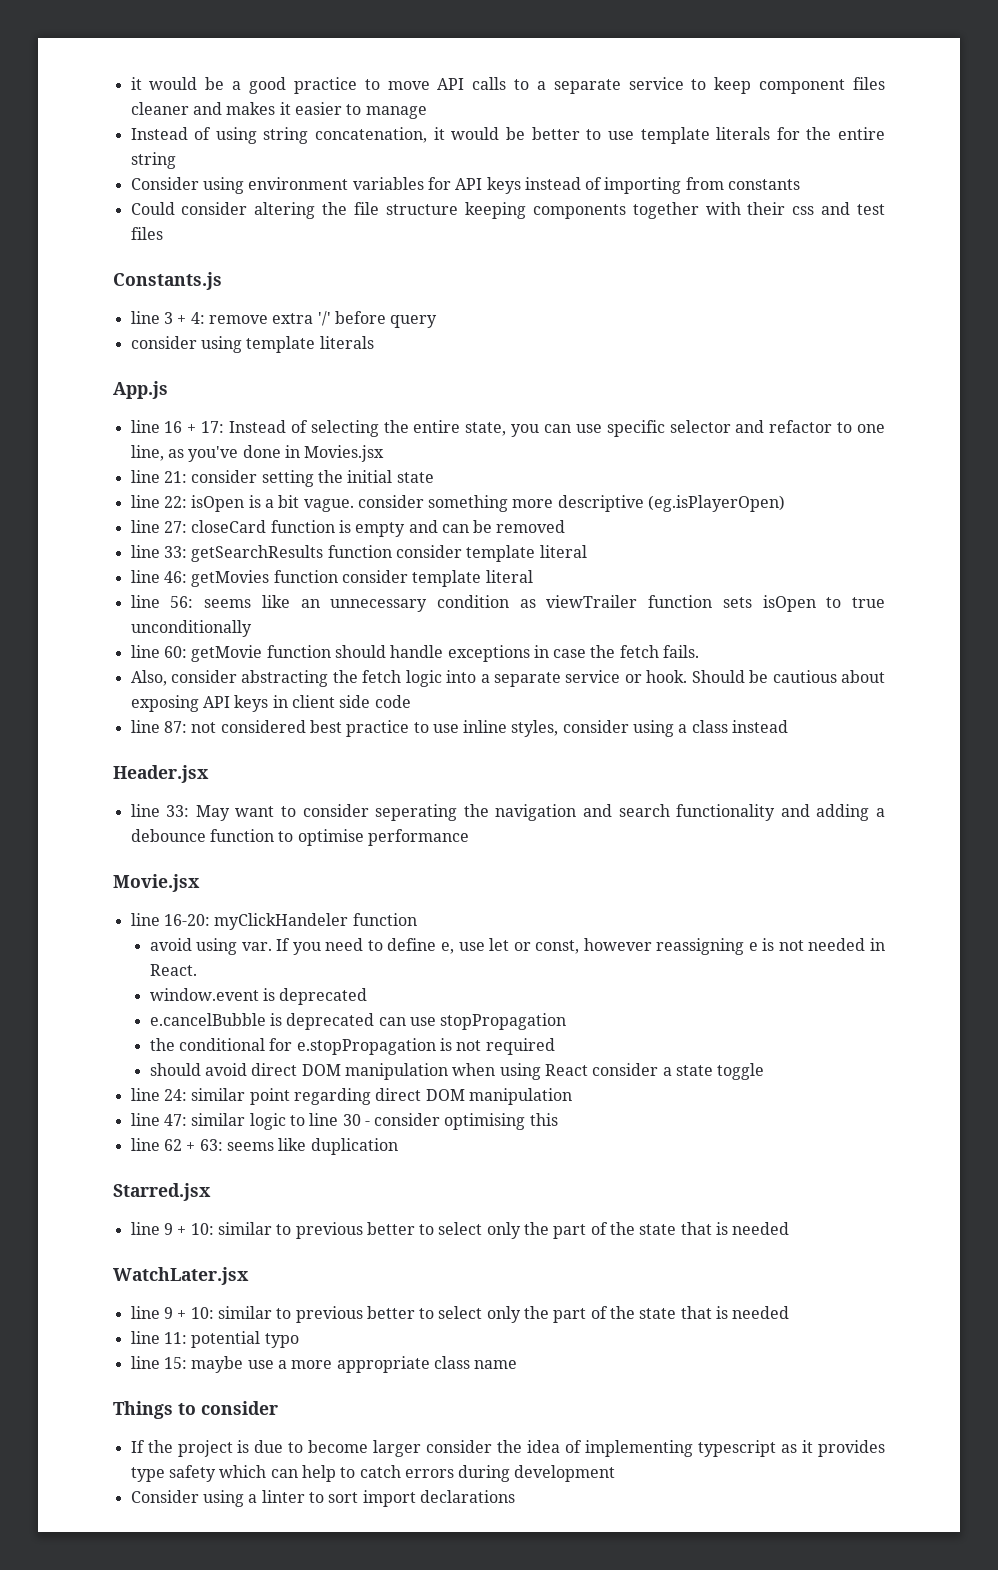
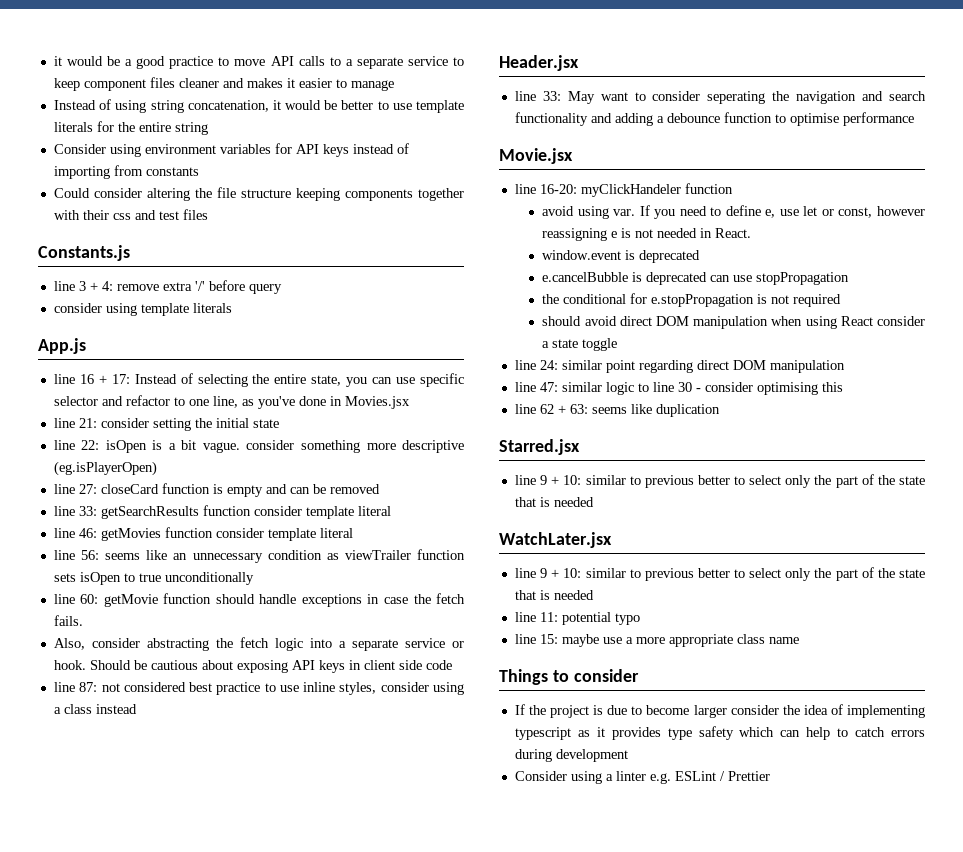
[308,1490,515,1507] to sort import declarations -> [649,771,770,784] e.g. ESLint / Prettier

